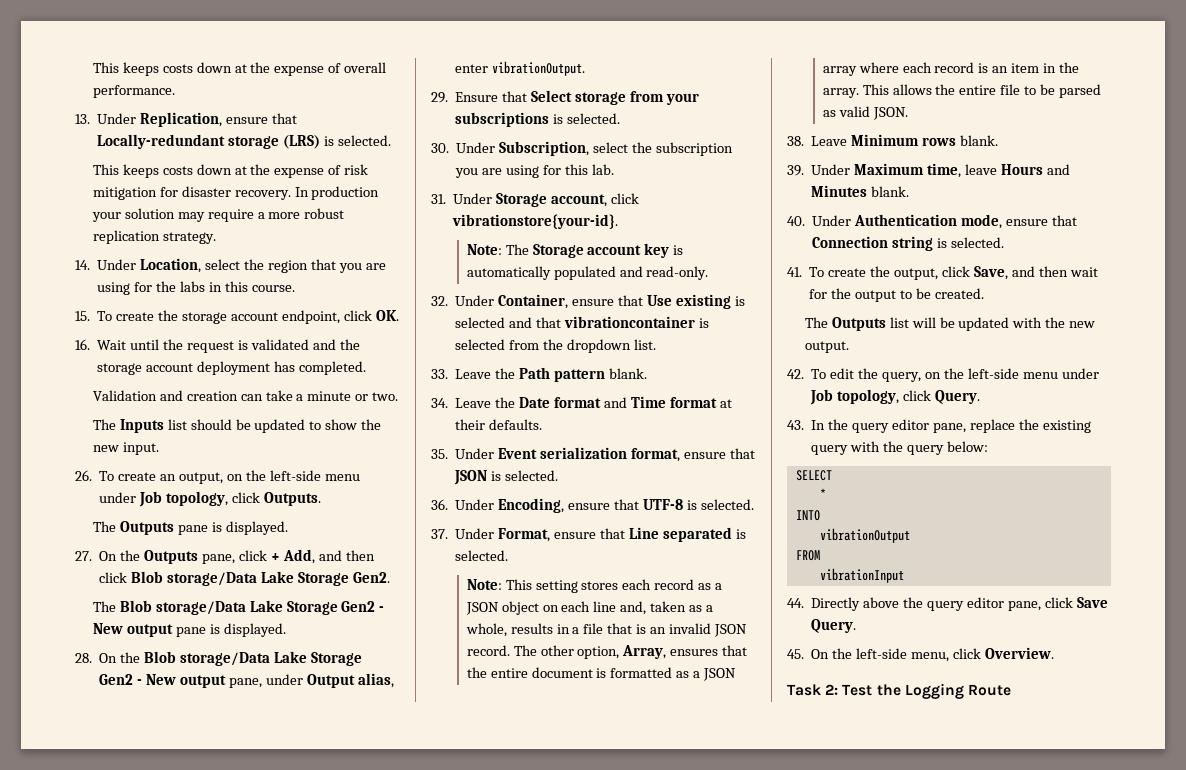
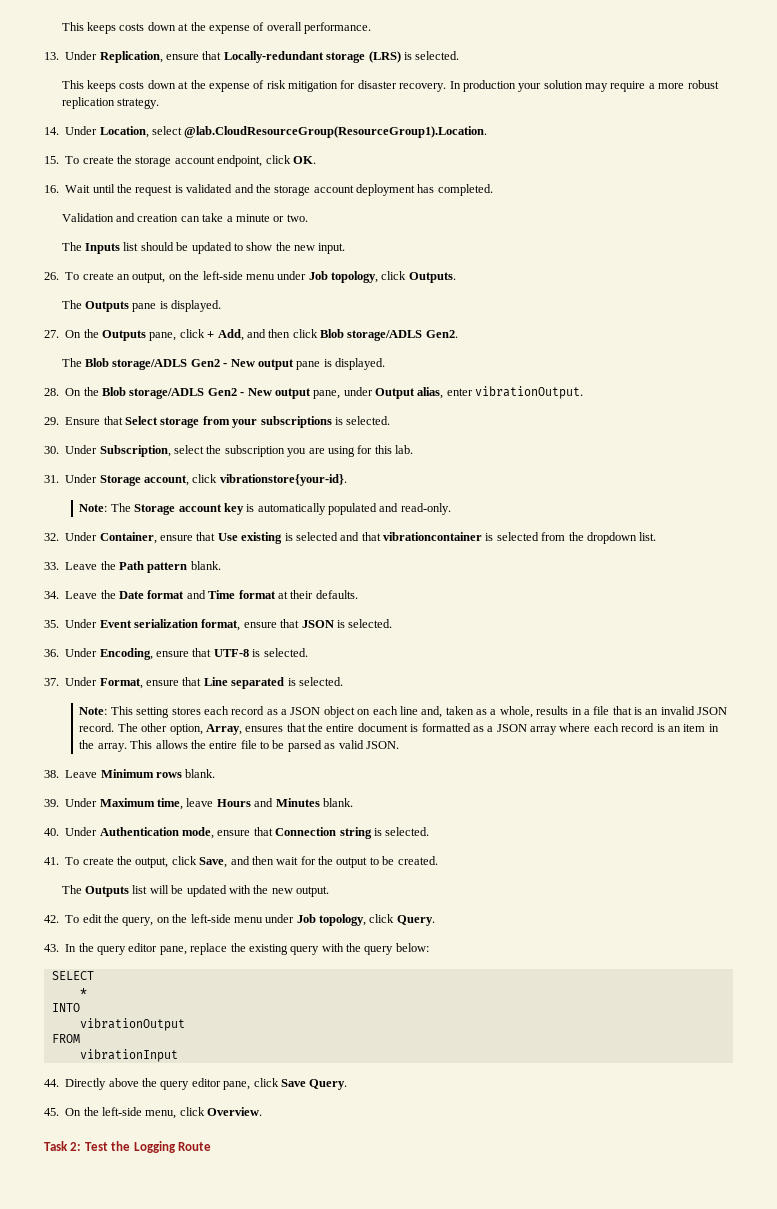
[243,259,386,273] [97,281,295,295] the region that you are using for the labs in this course. -> [184,126,488,138] @lab.CloudResourceGroup(ResourceGroup1).Location.
[167,571,349,586] storage/Data Lake Storage -> [347,330,423,341] storage/ADLS
[155,600,338,615] storage/Data Lake Storage -> [112,359,188,370] storage/ADLS
[179,651,362,666] storage/Data Lake Storage -> [129,388,205,399] storage/ADLS

